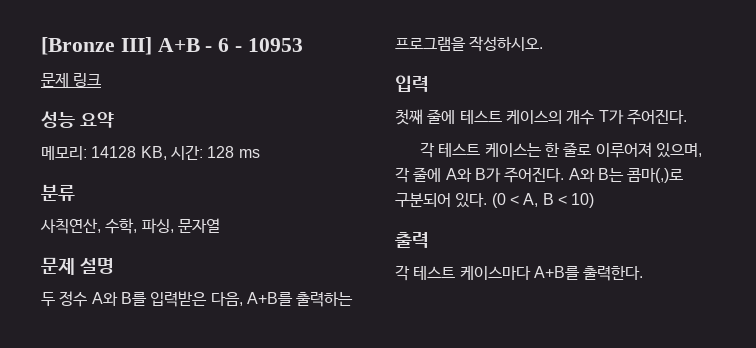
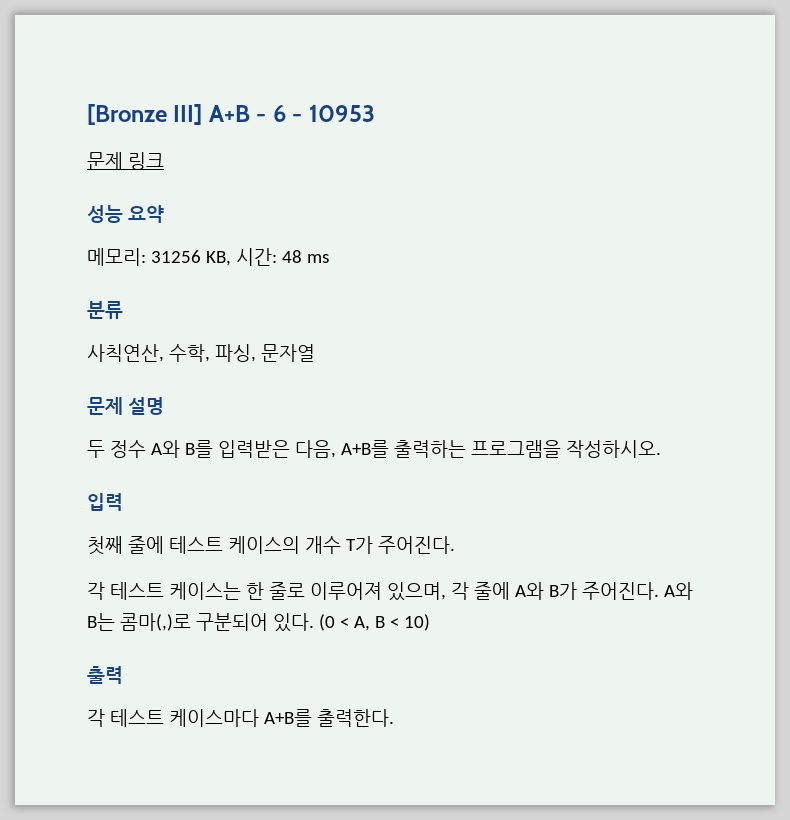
[91,146,137,158] 14128 -> [150,250,201,263] 31256
[207,146,235,158] 128 -> [281,250,302,263] 48

